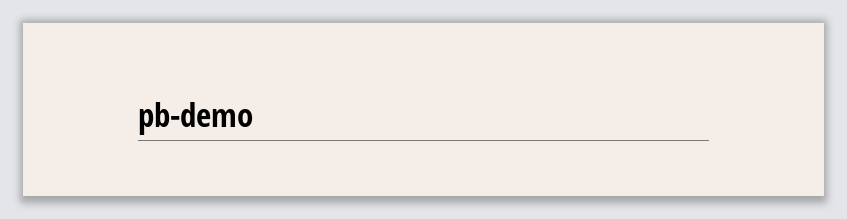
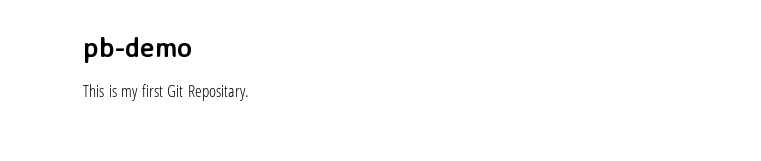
(253, 118) none -> [83,84,249,101] // This is my first Git Repositary.

